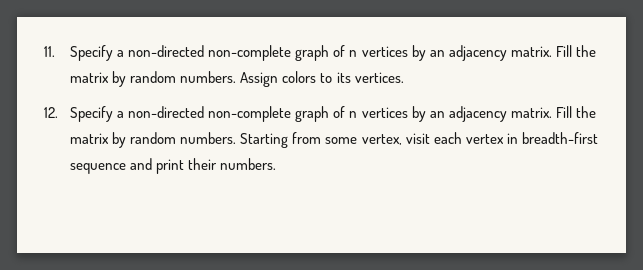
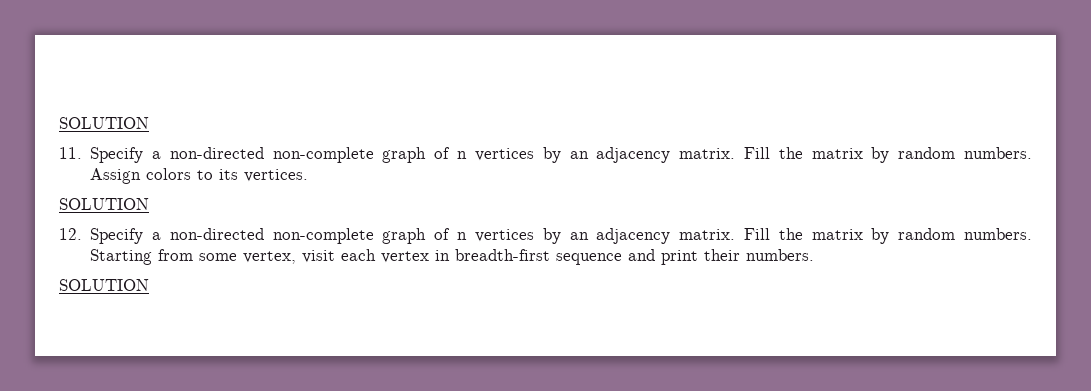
(44, 51) none -> [59,117,149,129] SOLUTION //
(404, 77) none -> [59,198,149,210] // SOLUTION
(277, 164) none -> [59,279,149,291] // SOLUTION

